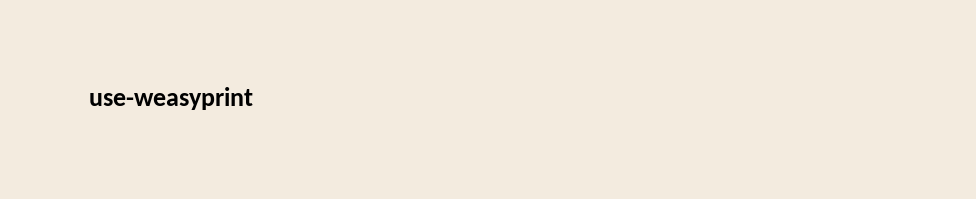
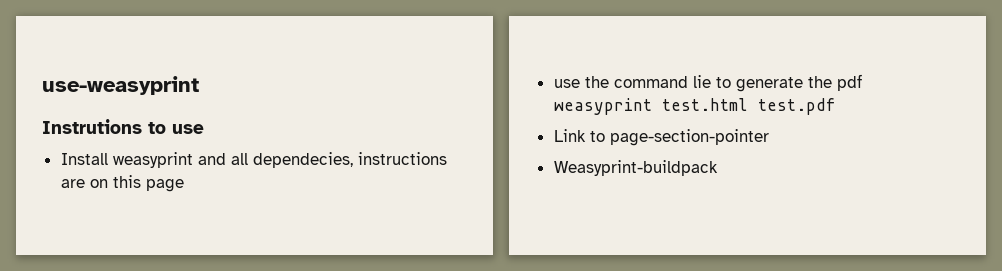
(253, 98) none -> [42,119,204,134] [60,152,447,168] [60,175,184,192] [553,74,862,92] [553,98,836,115] [553,129,769,146] [553,160,718,176] // Instrutions to use // Install weasyprint and all dependecies, instructions are on this page // use the command lie to generate the pdf weasyprint test.html test.pdf // Link to page-section-pointer // Weasyprint-buildpack

